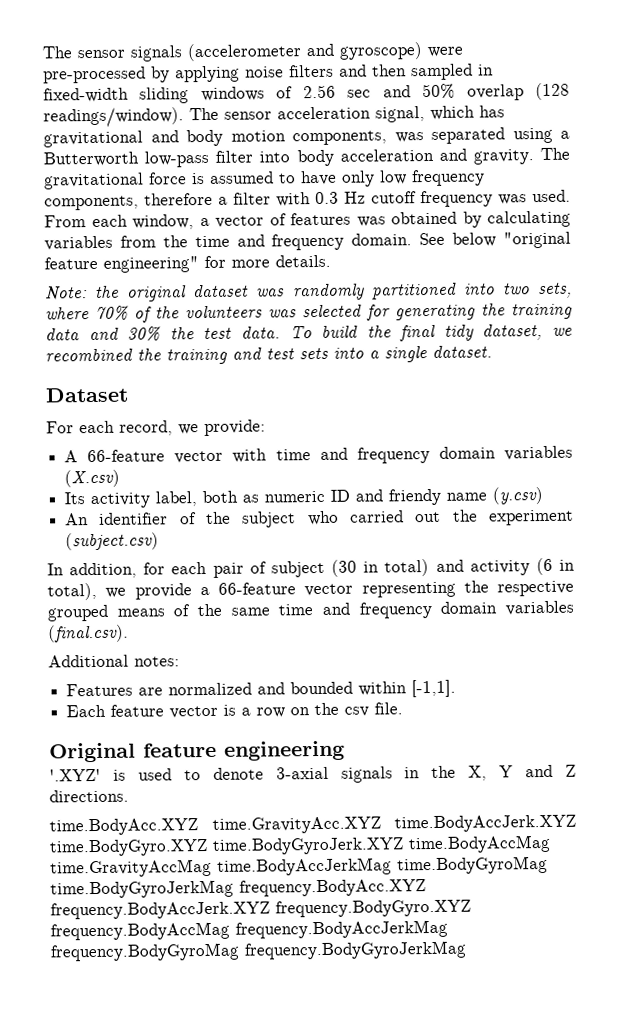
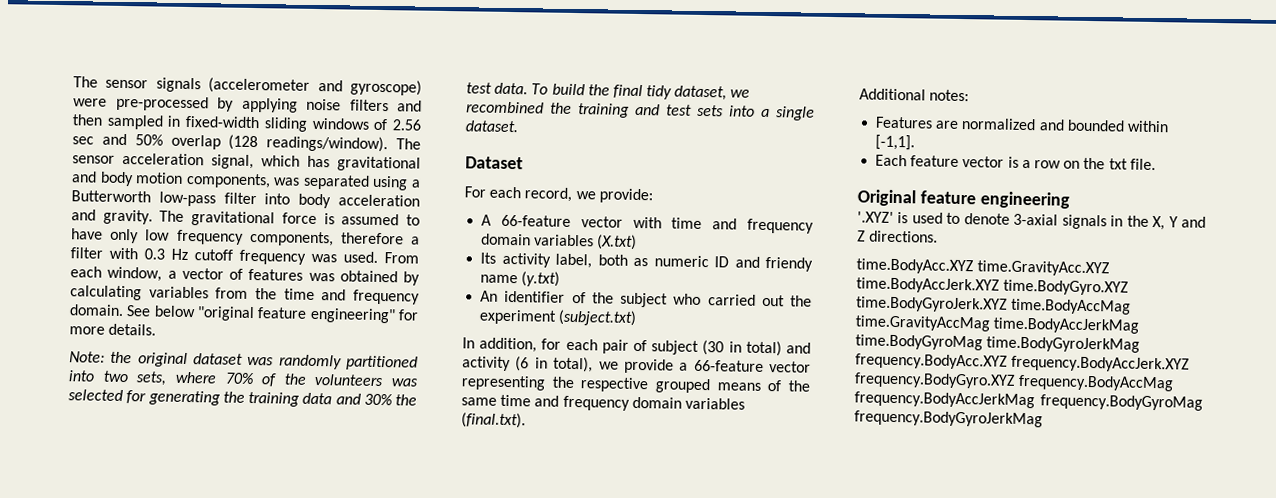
[64,469,121,488] (X.csv) -> [596,234,638,250] (X.txt)
[492,486,544,505] (y.csv) -> [521,271,561,287] (y.txt)
[65,532,160,551] (subject.csv) -> [558,309,638,326] (subject.txt)
[48,624,129,643] (final.csv). -> [461,412,526,429] (final.txt).
[344,706,370,717] csv -> [1108,158,1128,170] txt

